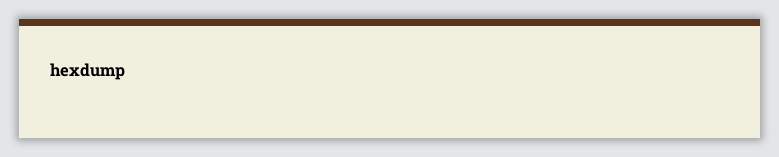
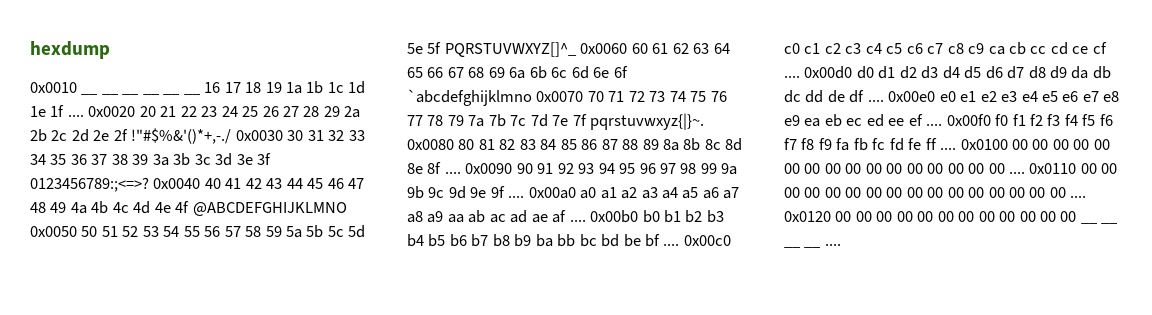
(125, 71) none -> [30,82,77,93] [81,93,201,95] [204,81,366,94] [30,105,361,118] [30,128,365,144] [30,153,272,166] [30,177,365,192] [30,201,347,216] [30,225,366,238] [407,42,730,57] [407,66,628,79] [407,89,727,106] [407,113,705,130] [407,138,743,151] [407,162,738,175] [407,186,740,199] [407,210,724,223] [407,234,731,247] [784,42,1107,55] [784,66,1111,79] [784,90,1120,103] [784,114,1113,127] [784,138,1110,151] [784,163,1118,174] [784,187,1087,198] [784,211,1077,222] [1080,222,1119,224] [784,246,822,248] [824,243,841,246] // 0x0010 __ __ __ __ __ __ 16 17 18 19 1a 1b 1c 1d 1e 1f .... 0x0020 20 21 22 23 24 25 26 27 28 29 2a 2b 2c 2d 2e 2f !"#$%&'()*+,-./ 0x0030 30 31 32 33 34 35 36 37 38 39 3a 3b 3c 3d 3e 3f 0123456789:;<=>? 0x0040 40 41 42 43 44 45 46 47 48 49 4a 4b 4c 4d 4e 4f @ABCDEFGHIJKLMNO 0x0050 50 51 52 53 54 55 56 57 58 59 5a 5b 5c 5d 5e 5f PQRSTUVWXYZ[]^_ 0x0060 60 61 62 63 64 65 66 67 68 69 6a 6b 6c 6d 6e 6f `abcdefghijklmno 0x0070 70 71 72 73 74 75 76 77 78 79 7a 7b 7c 7d 7e 7f pqrstuvwxyz{|}~. 0x0080 80 81 82 83 84 85 86 87 88 89 8a 8b 8c 8d 8e 8f .... 0x0090 90 91 92 93 94 95 96 97 98 99 9a 9b 9c 9d 9e 9f .... 0x00a0 a0 a1 a2 a3 a4 a5 a6 a7 a8 a9 aa ab ac ad ae af .... 0x00b0 b0 b1 b2 b3 b4 b5 b6 b7 b8 b9 ba bb bc bd be bf .... 0x00c0 c0 c1 c2 c3 c4 c5 c6 c7 c8 c9 ca cb cc cd ce cf .... 0x00d0 d0 d1 d2 d3 d4 d5 d6 d7 d8 d9 da db dc dd de df .... 0x00e0 e0 e1 e2 e3 e4 e5 e6 e7 e8 e9 ea eb ec ed ee ef .... 0x00f0 f0 f1 f2 f3 f4 f5 f6 f7 f8 f9 fa fb fc fd fe ff .... 0x0100 00 00 00 00 00 00 00 00 00 00 00 00 00 00 00 00 .... 0x0110 00 00 00 00 00 00 00 00 00 00 00 00 00 00 00 00 .... 0x0120 00 00 00 00 00 00 00 00 00 00 00 00 __ __ __ __ ....

